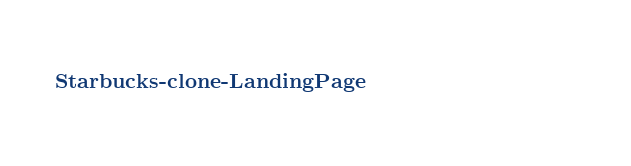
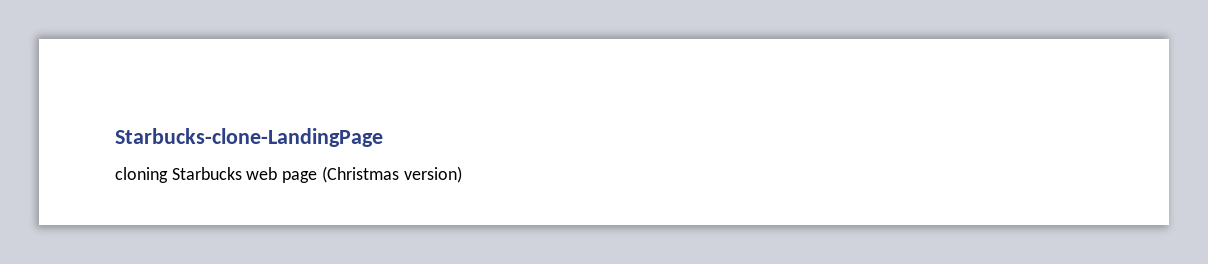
(366, 82) none -> [115,166,462,183] // cloning Starbucks web page (Christmas version)

